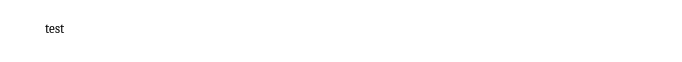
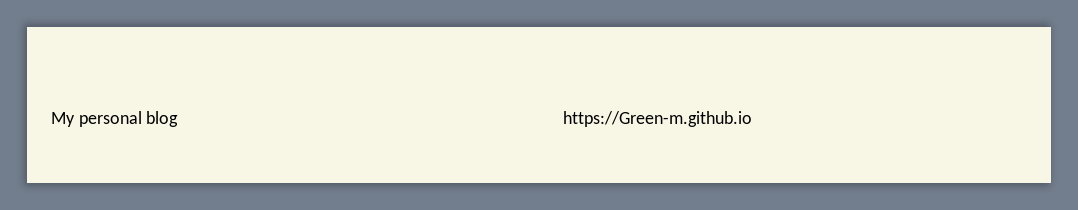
[45,24,65,33] test -> [51,111,179,127] [563,111,752,127] My personal blog // https://Green-m.github.io

